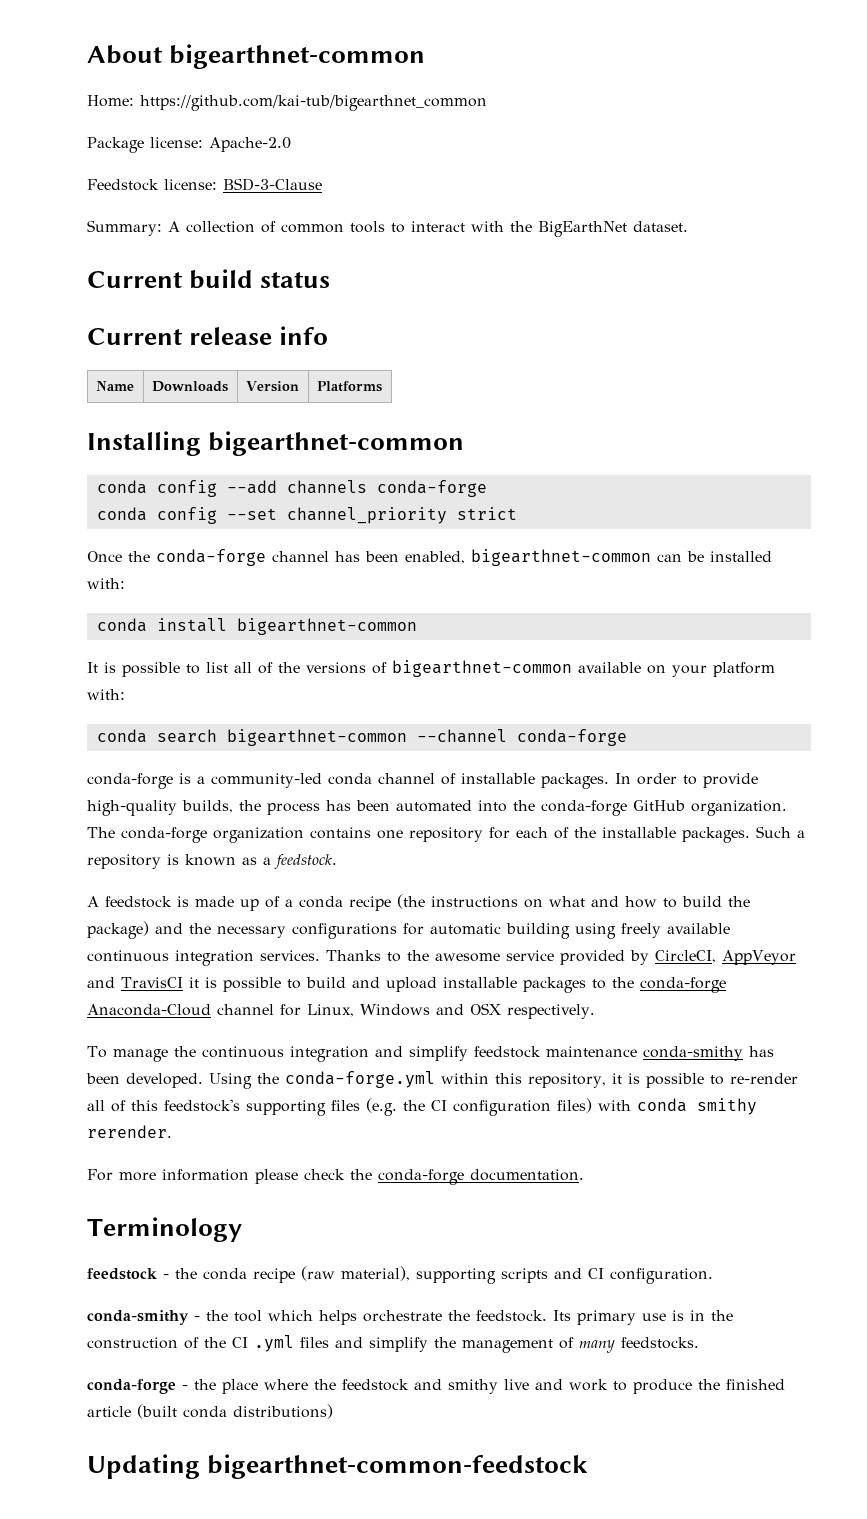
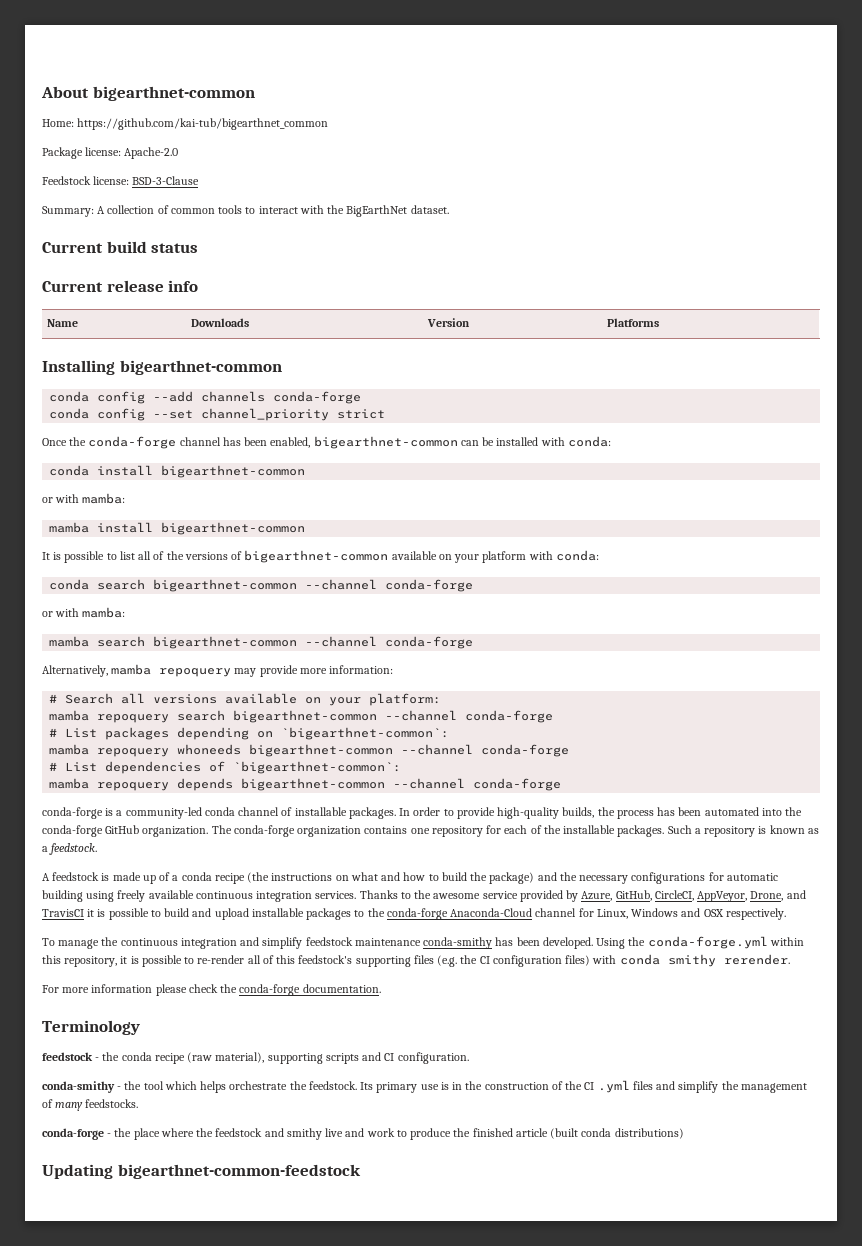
[87,578,125,589] with: -> [540,436,611,447] with conda:
(417, 626) none -> [42,493,126,504] [49,522,306,535] // or with mamba: // mamba install bigearthnet-common
[87,689,125,700] with: -> [528,550,599,561] with conda:
(627, 737) none -> [42,607,126,618] [49,636,474,649] [42,664,394,677] [49,693,442,706] [49,710,554,723] [49,727,450,740] [49,744,570,757] [49,761,402,774] [49,778,562,791] // or with mamba: // mamba search bigearthnet-common --channel conda-forge // Alternatively, mamba repoquery may provide more information: // # Search all versions available on your platform: // mamba repoquery search bigearthnet-common --channel conda-forge // # List packages depending on `bigearthnet-common`: // mamba repoquery whoneeds bigearthnet-common --channel conda-forge // # List dependencies of `bigearthnet-common`: // mamba repoquery depends bigearthnet-common --channel conda-forge
[655,950,796,965] CircleCI, AppVeyor -> [581,890,784,902] Azure, GitHub, CircleCI, AppVeyor, Drone,

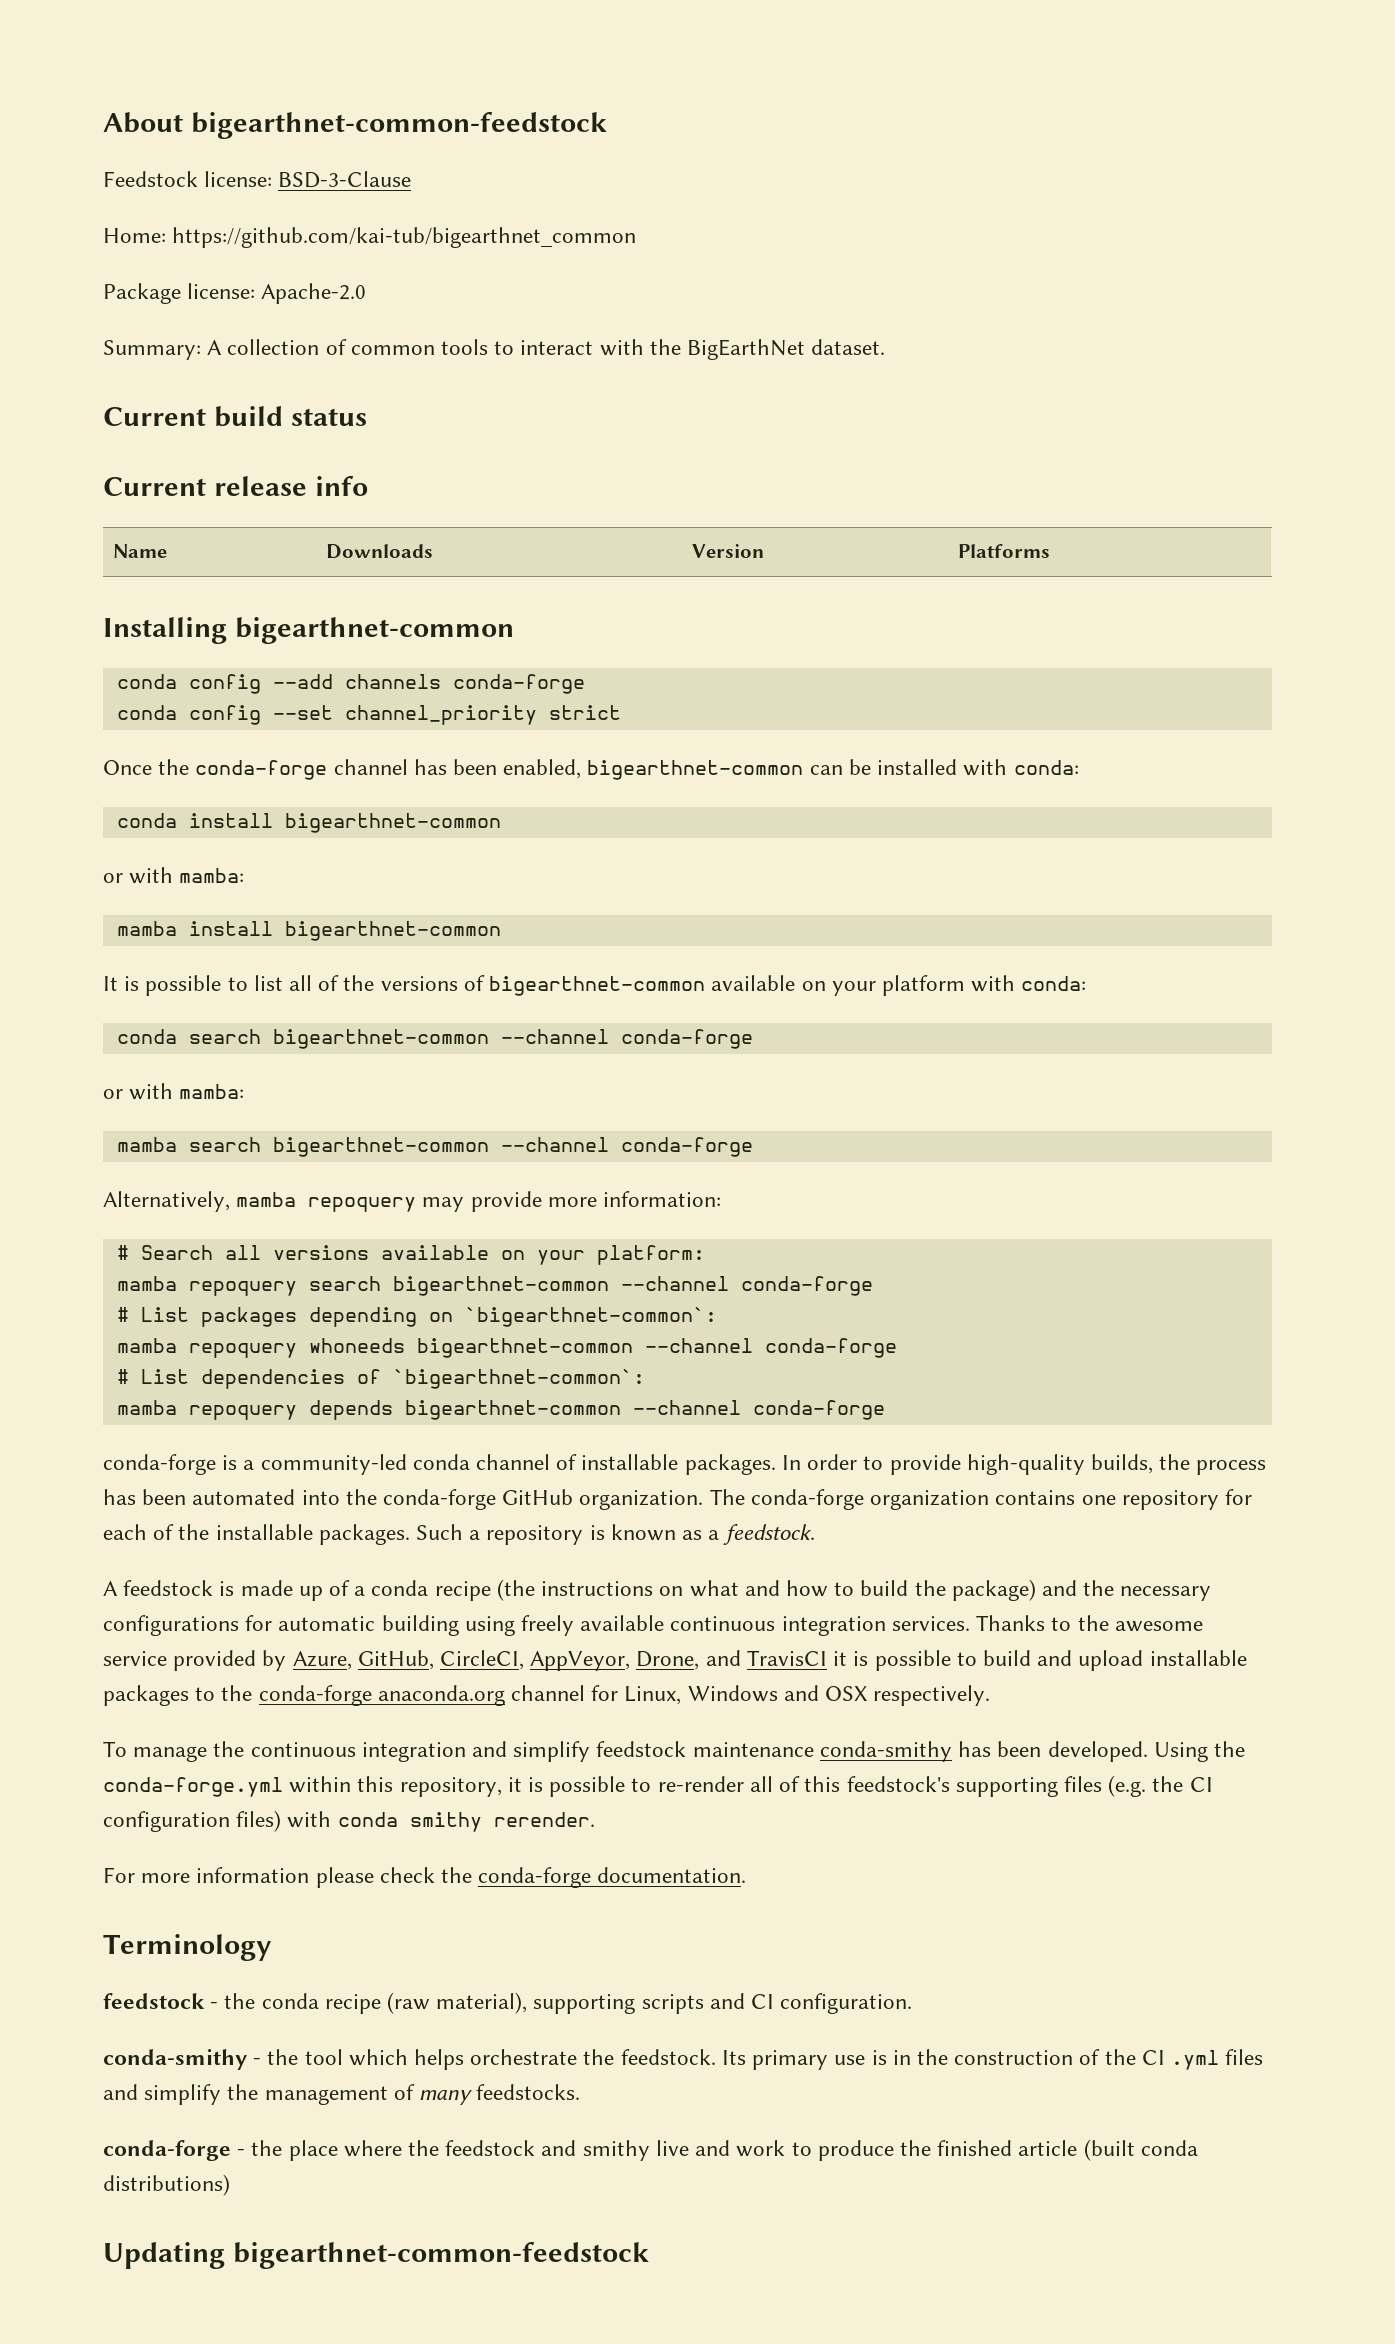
[92,86,255,101] bigearthnet-common -> [190,112,607,139] [103,171,412,188] bigearthnet-common-feedstock // Feedstock license: BSD-3-Clause
[42,176,200,185] // Feedstock license: BSD-3-Clause -> (367, 293) none
[450,908,533,917] Anaconda-Cloud -> [377,1685,505,1706] anaconda.org

